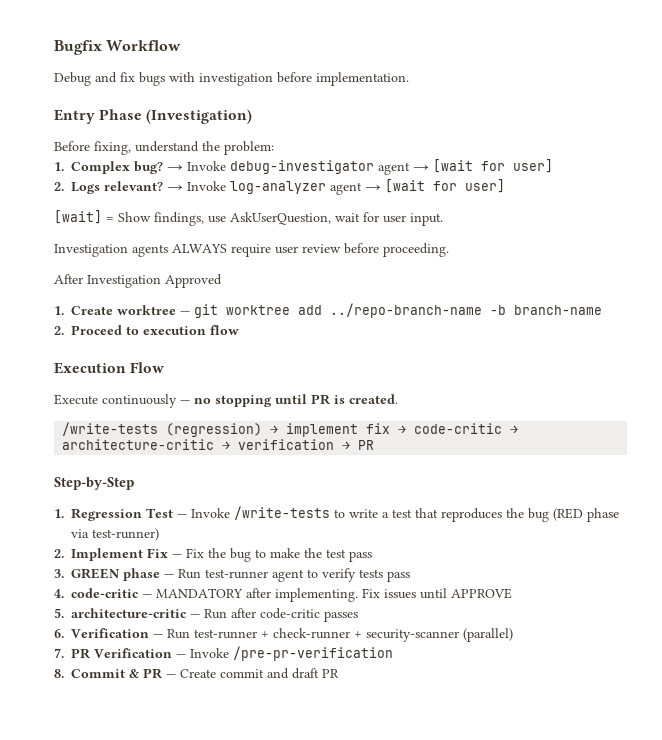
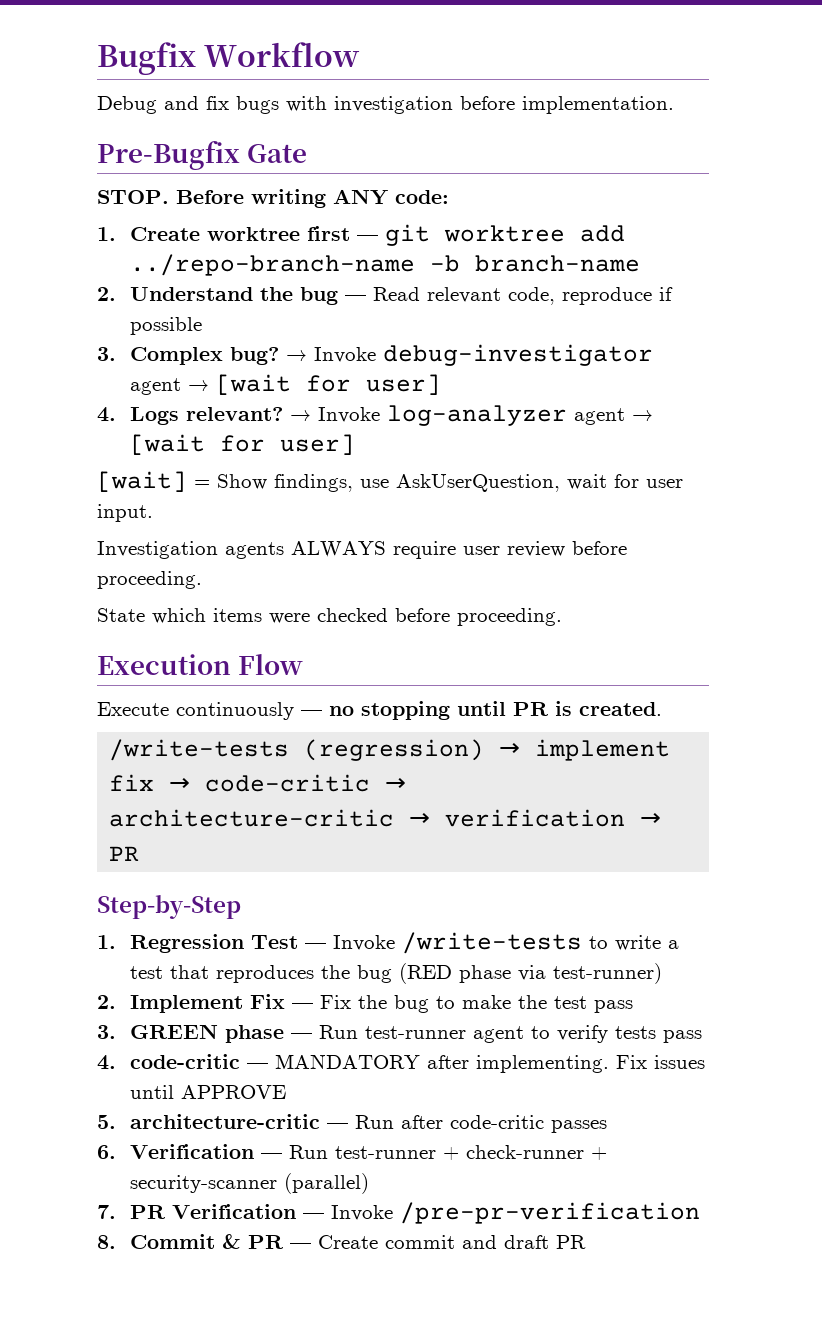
[54,109,253,124] [54,141,274,155] [54,162,64,171] Entry Phase (Investigation) // Before fixing, understand the problem: // 1. -> [97,141,308,170] [97,189,449,208] [97,224,625,246] [129,254,640,276] [97,287,673,305] [129,317,202,335] [97,347,116,361] Pre-Bugfix Gate // STOP. Before writing ANY code: // 1. Create worktree first — git worktree add ../repo-branch-name -b branch-name // 2. Understand the bug — Read relevant code, reproduce if possible // 3.
[54,182,64,191] 2. -> [97,407,116,422] 4.
[54,274,222,288] [54,303,602,318] [54,325,239,335] After Investigation Approved // 1. Create worktree — git worktree add ../repo-branch-name -b branch-name // 2. Proceed to execution flow -> [97,608,562,626] State which items were checked before proceeding.

